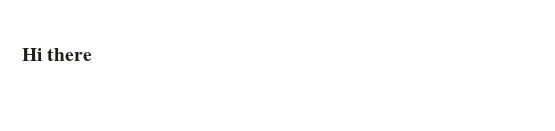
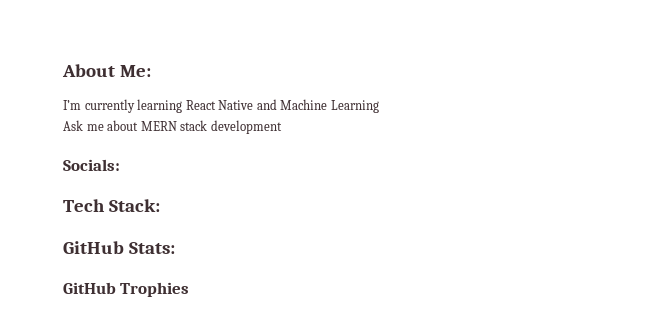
[22,48,93,61] Hi there -> [62,64,151,77] [63,99,379,113] [63,120,282,134] [63,159,120,171] [63,199,160,212] [63,241,175,254] [63,282,190,297] About Me: // I’m currently learning React Native and Machine Learning // Ask me about MERN stack development // Socials: // Tech Stack: // GitHub Stats: // GitHub Trophies

